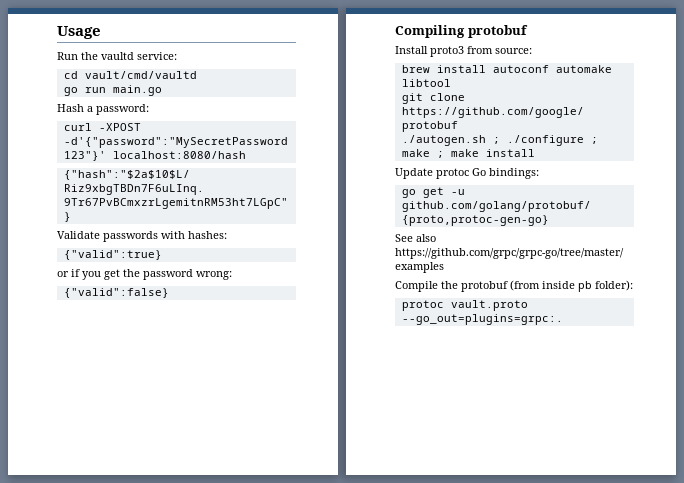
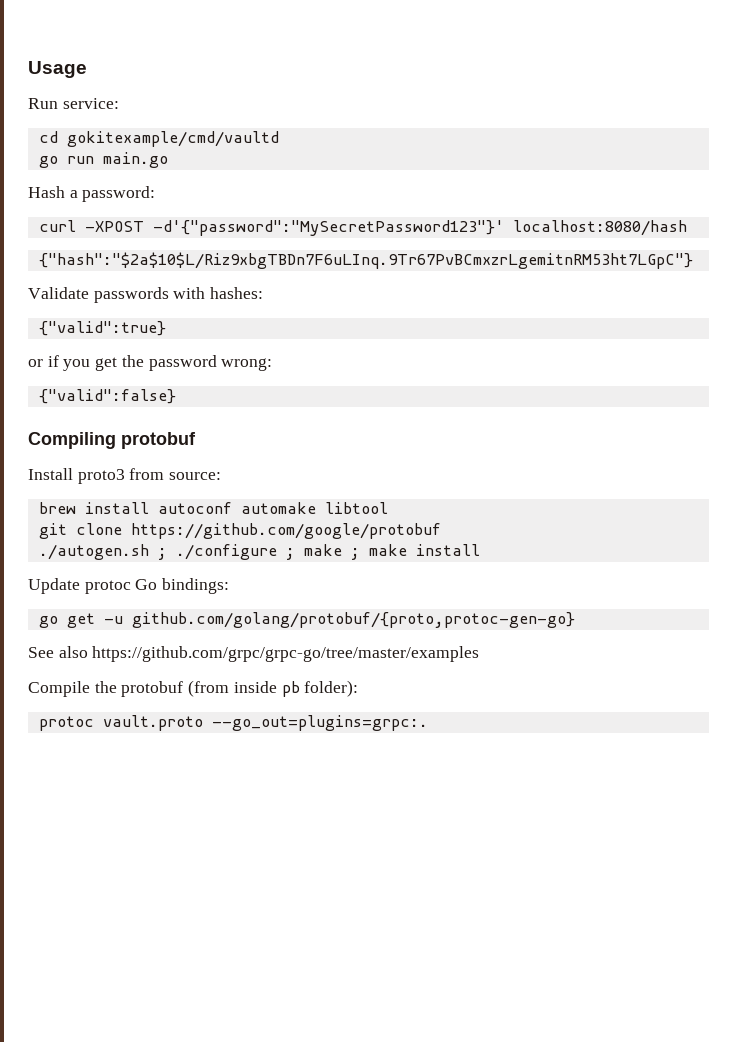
[81,52,134,60] the vaultd -> (58, 103) none
[84,71,197,79] vault/cmd/vaultd -> [66,131,279,147] gokitexample/cmd/vaultd

